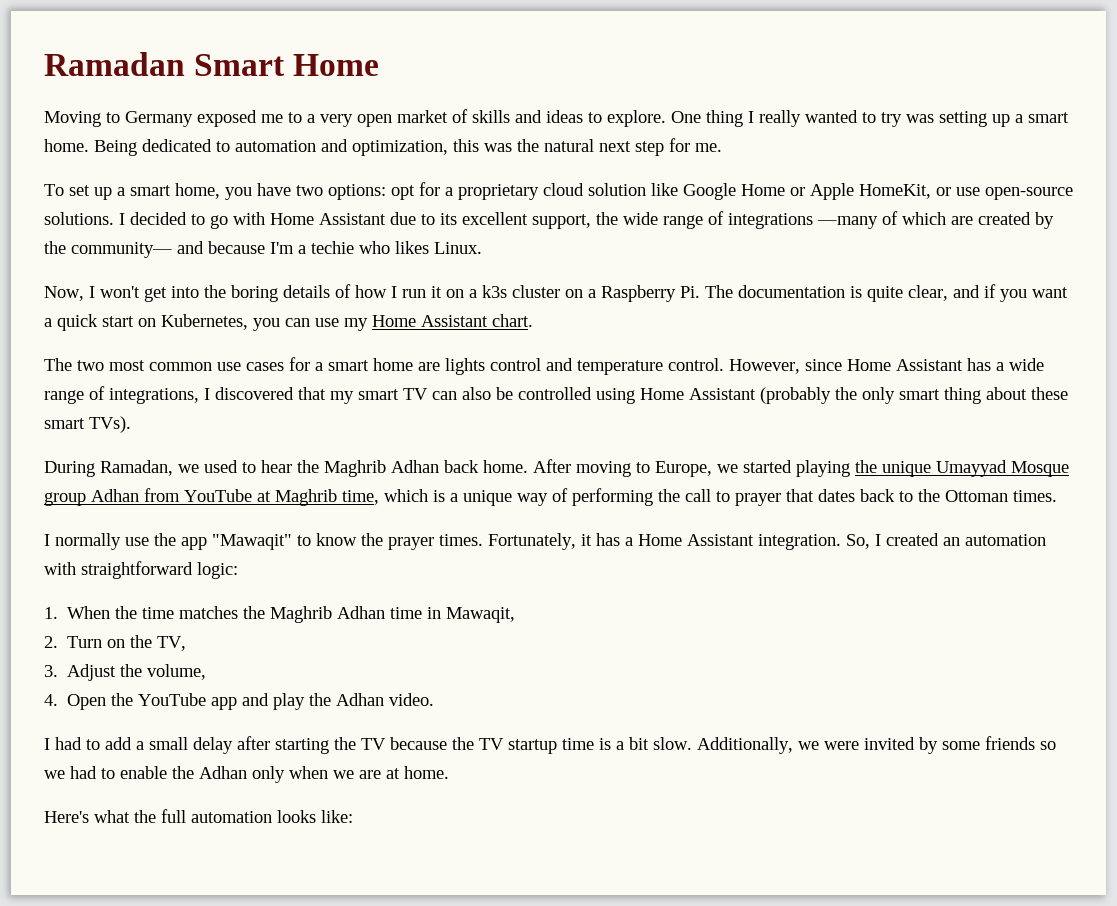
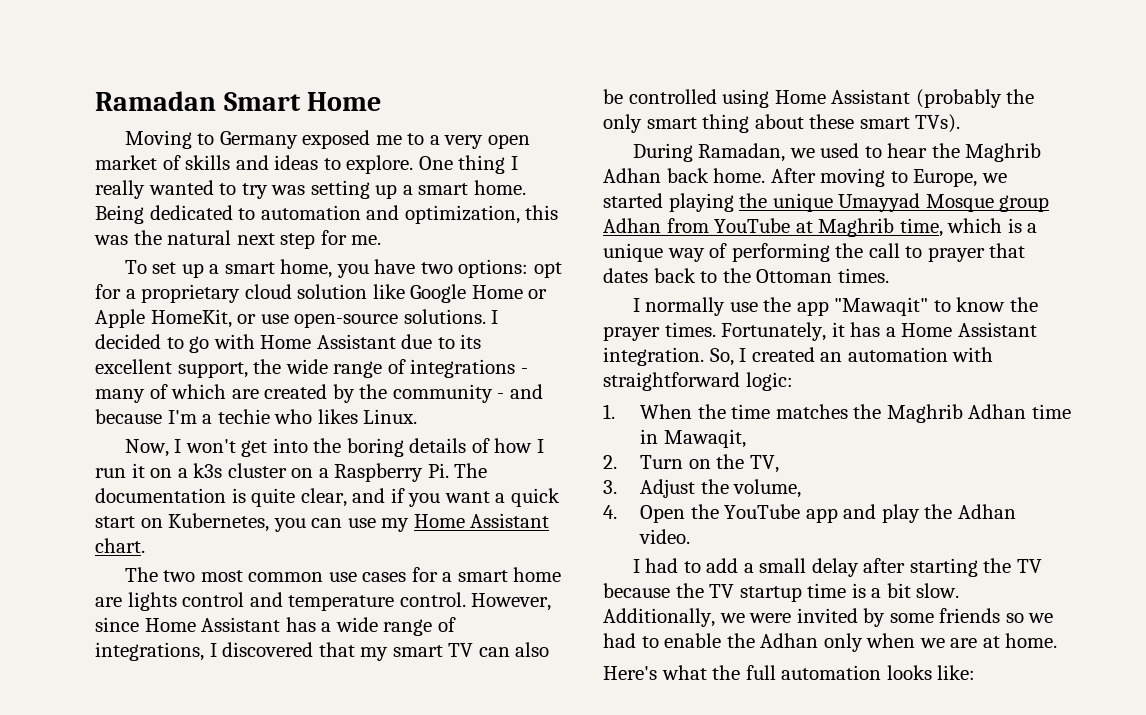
[817,216,878,229] —many -> [520,368,528,374] [95,389,145,403] - many
[71,242,172,258] community— -> [392,384,505,403] community -

